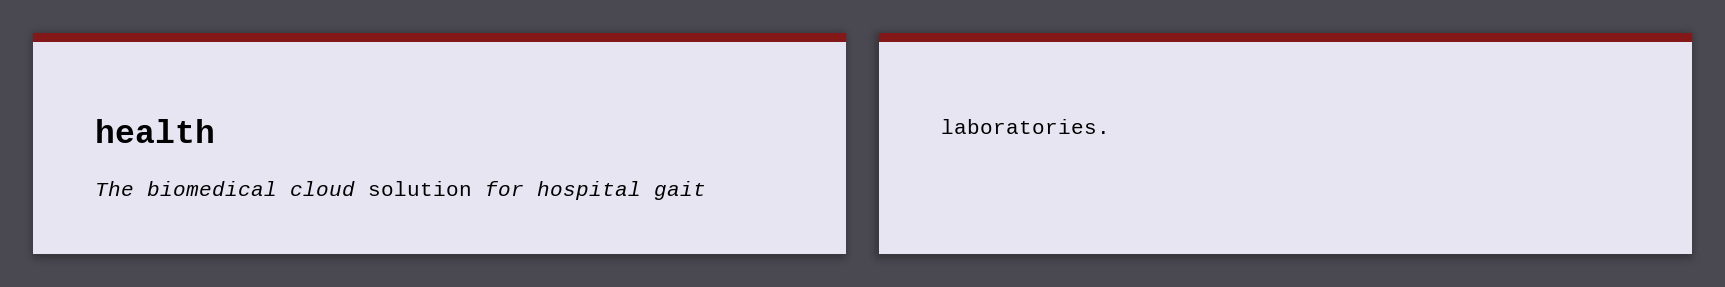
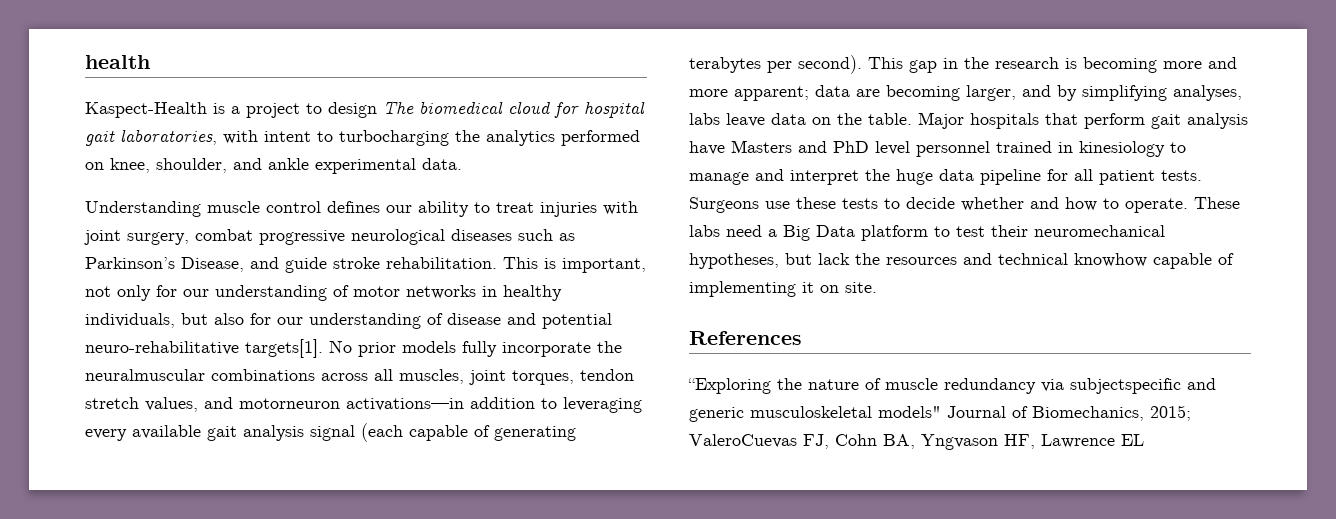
(215, 131) none -> [85,102,377,118] Kaspect-Health is a project to design
[368,181,472,196] solution -> (551, 107) none
[941,119,1110,134] laboratories. -> [120,129,640,146] [85,158,462,174] [85,201,638,217] [84,229,575,245] [85,257,646,273] [85,285,562,301] [85,313,612,329] [85,339,622,358] [85,369,634,385] [85,397,642,413] [85,423,576,442] [689,55,1237,74] [689,85,1242,101] [689,112,1248,129] [689,140,1186,157] [689,169,1202,185] [689,197,1240,213] [689,225,1165,241] [689,253,1234,269] [689,281,877,297] [689,331,802,345] [688,378,1216,394] [689,405,1191,422] [689,434,1144,450] laboratories, with intent to turbocharging the analytics performed on knee, shoulder, and ankle experimental data. // Understanding muscle control defines our ability to treat injuries with joint surgery, combat progressive neurological diseases such as Parkinson’s Disease, and guide stroke rehabilitation. This is important, not only for our understanding of motor networks in healthy individuals, but also for our understanding of disease and potential neuro-rehabilitative targets[1]. No prior models fully incorporate the neuralmuscular combinations across all muscles, joint torques, tendon stretch values, and motorneuron activations—in addition to leveraging every available gait analysis signal (each capable of generating terabytes per second). This gap in the research is becoming more and more apparent; data are becoming larger, and by simplifying analyses, labs leave data on the table. Major hospitals that perform gait analysis have Masters and PhD level personnel trained in kinesiology to manage and interpret the huge data pipeline for all patient tests. Surgeons use these tests to decide whether and how to operate. These labs need a Big Data platform to test their neuromechanical hypotheses, but lack the resources and technical knowhow capable of implementing it on site. // References // “Exploring the nature of muscle redundancy via subjectspecific and generic musculoskeletal models" Journal of Biomechanics, 2015; ValeroCuevas FJ, Cohn BA, Yngvason HF, Lawrence EL

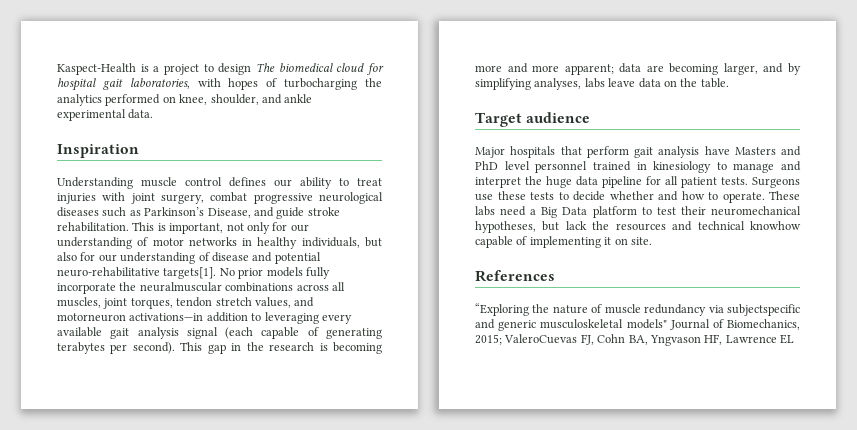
[85,55,150,69] health // -> (57, 69) none
[264,131,333,142] intent to -> [228,78,278,90] hopes of
(462, 164) none -> [57,144,139,158] // Inspiration
(912, 119) none -> [475,112,591,127] // Target audience //

